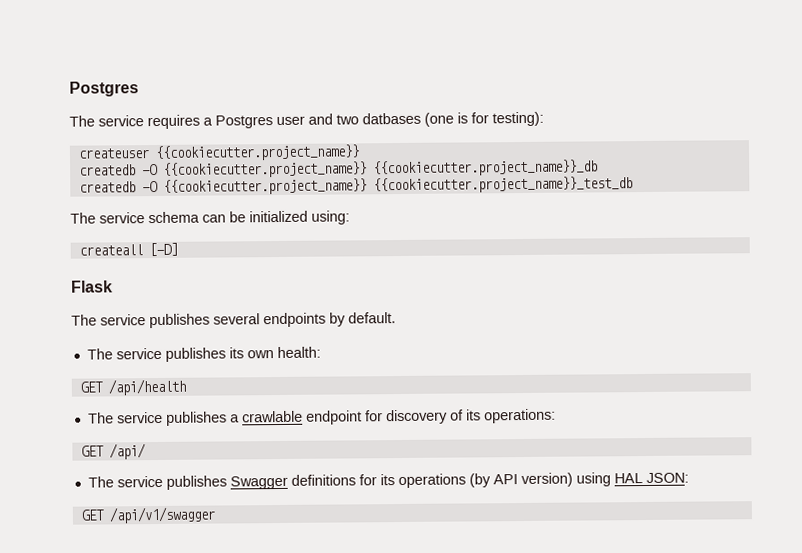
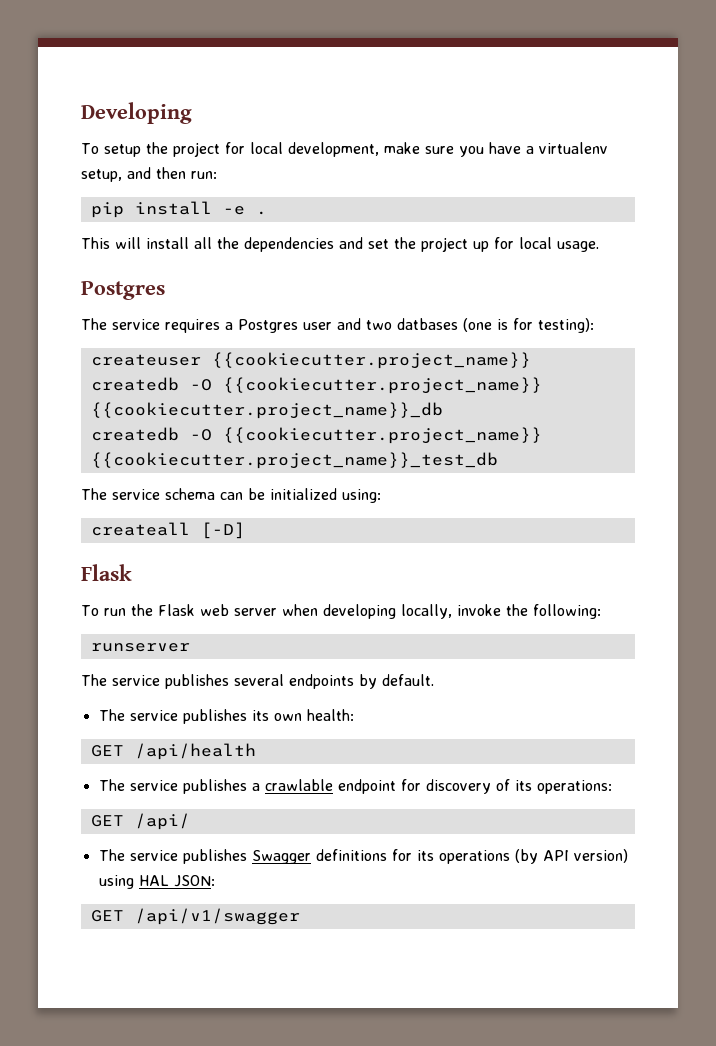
(69, 89) none -> [81,102,192,124] [81,142,608,157] [81,167,217,182] [90,201,267,218] [81,237,599,252] Developing // To setup the project for local development, make sure you have a virtualenv setup, and then run: // pip install -e . // This will install all the dependencies and set the project up for local usage. //
(113, 286) none -> [81,604,601,619] [90,643,190,652] // To run the Flask web server when developing locally, invoke the following: // runserver

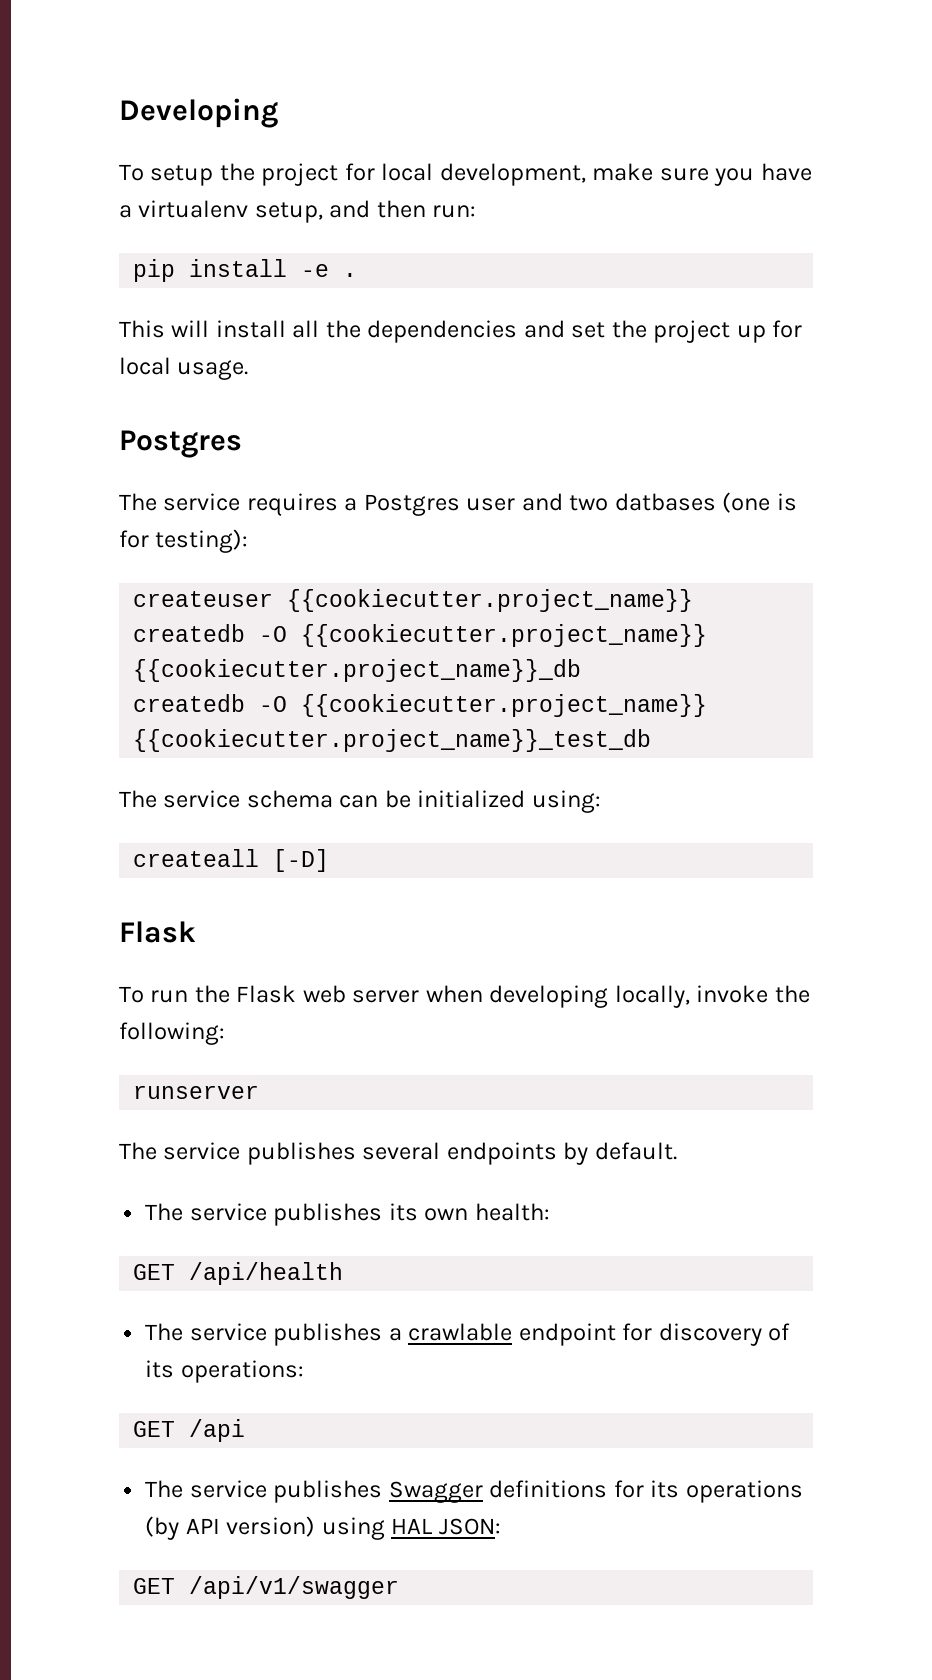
[134,813,190,830] /api/ -> [189,1419,246,1442] /api

